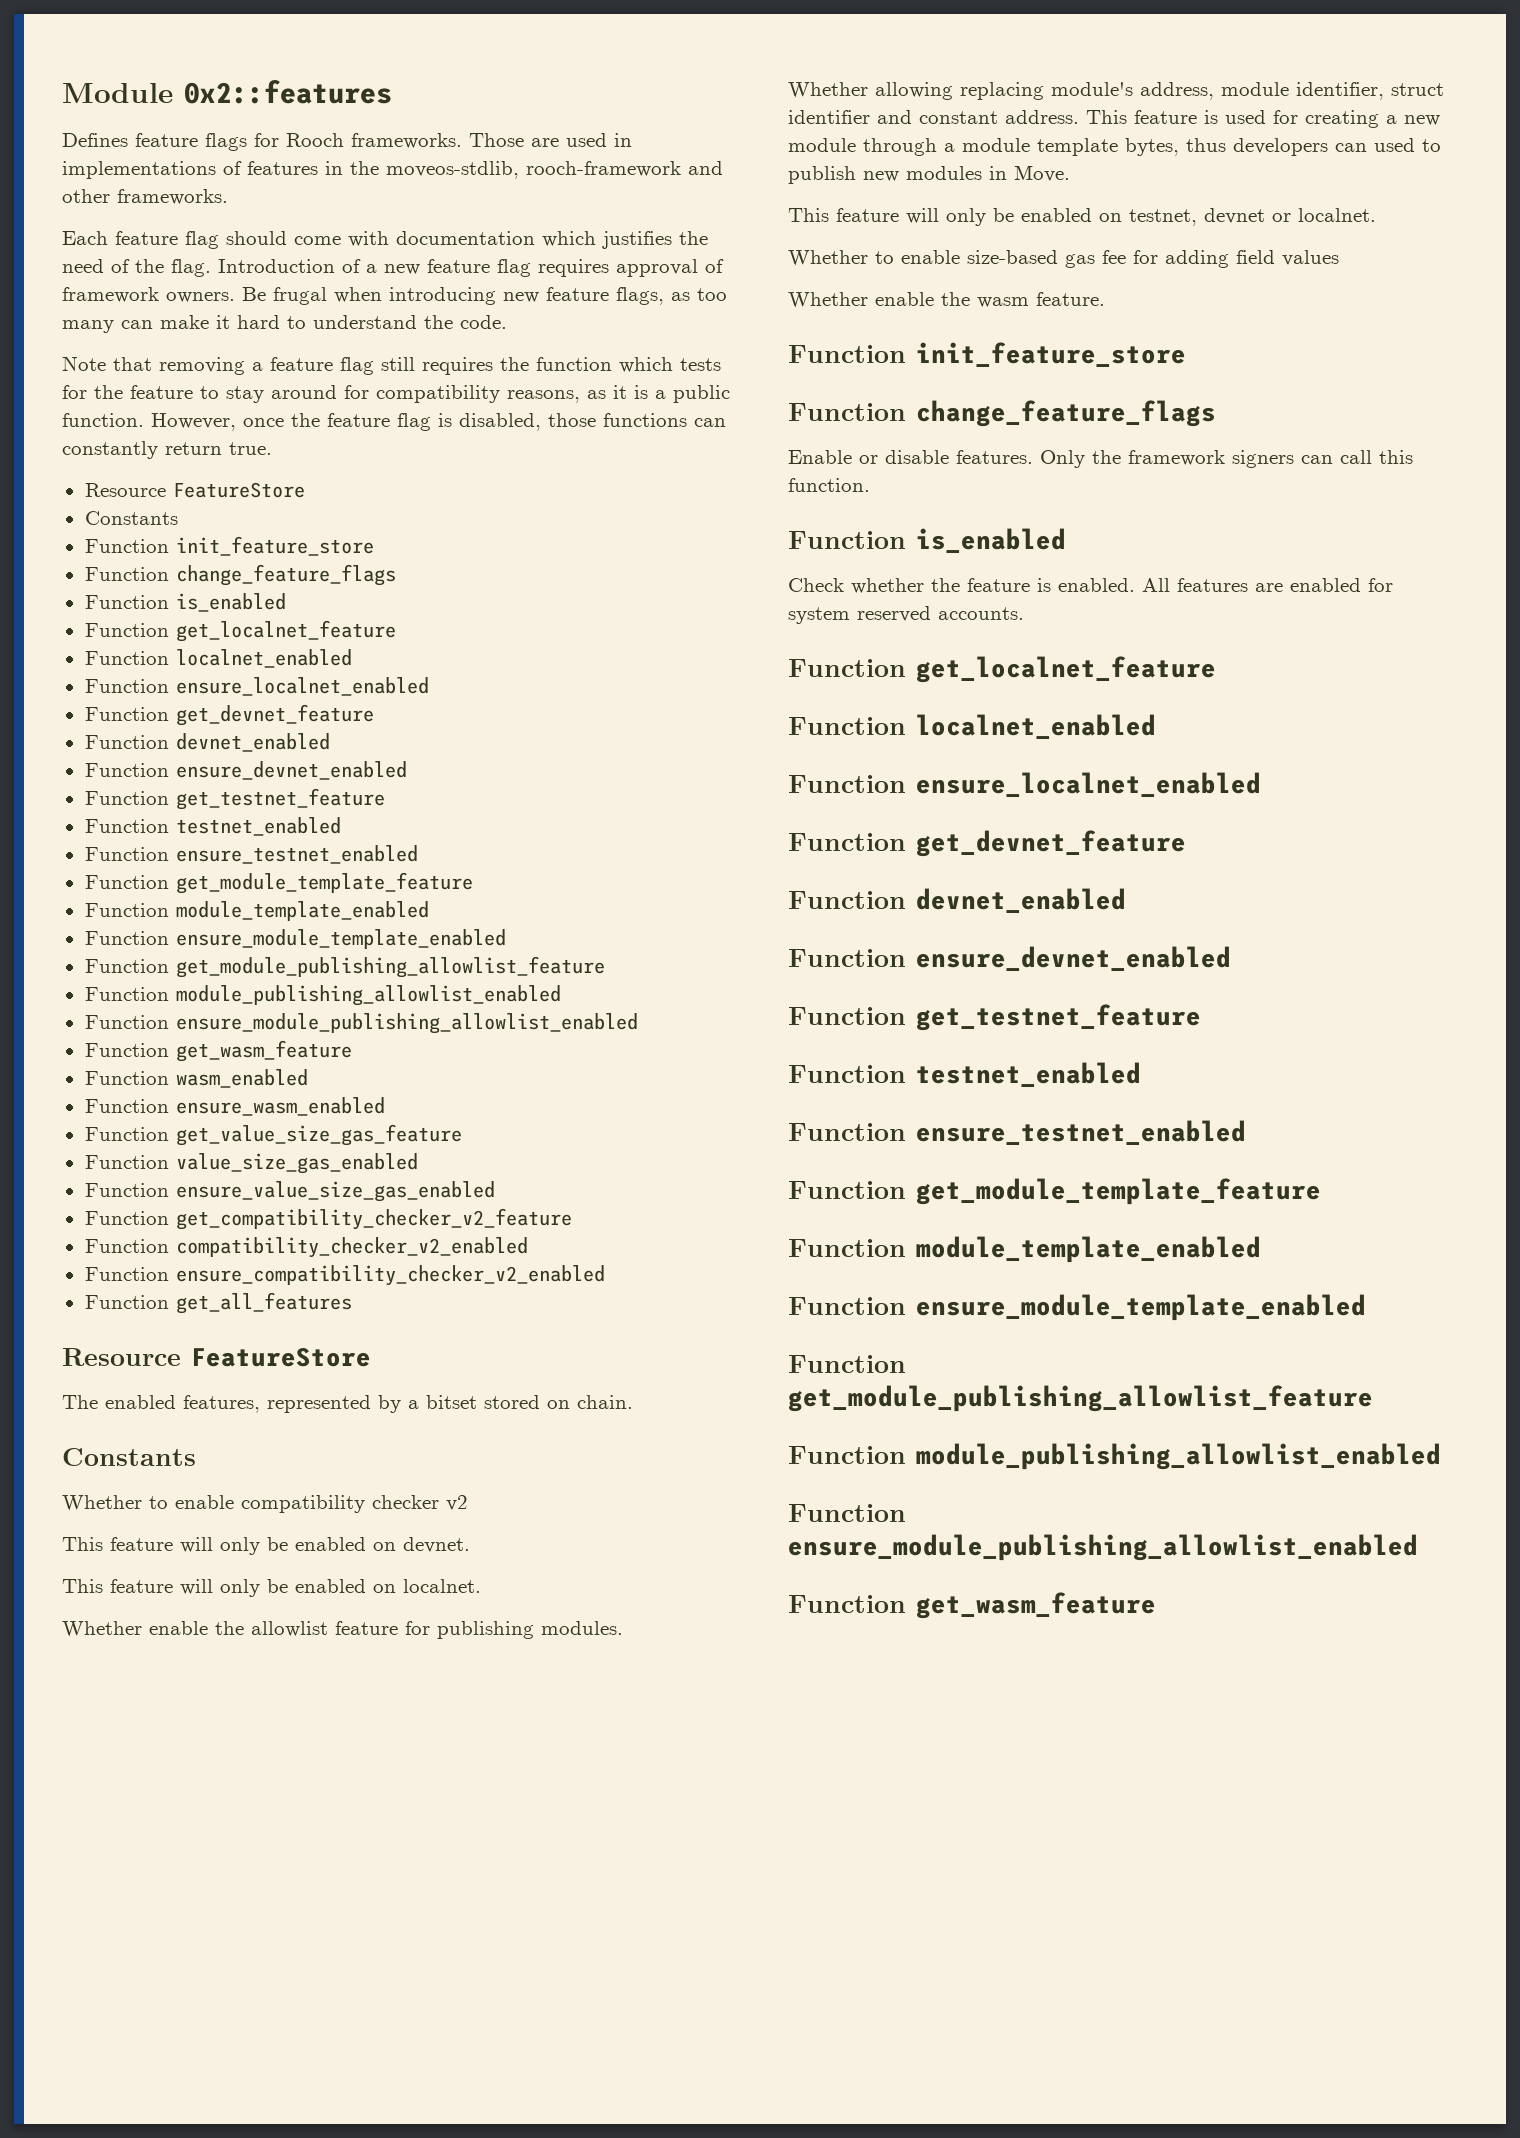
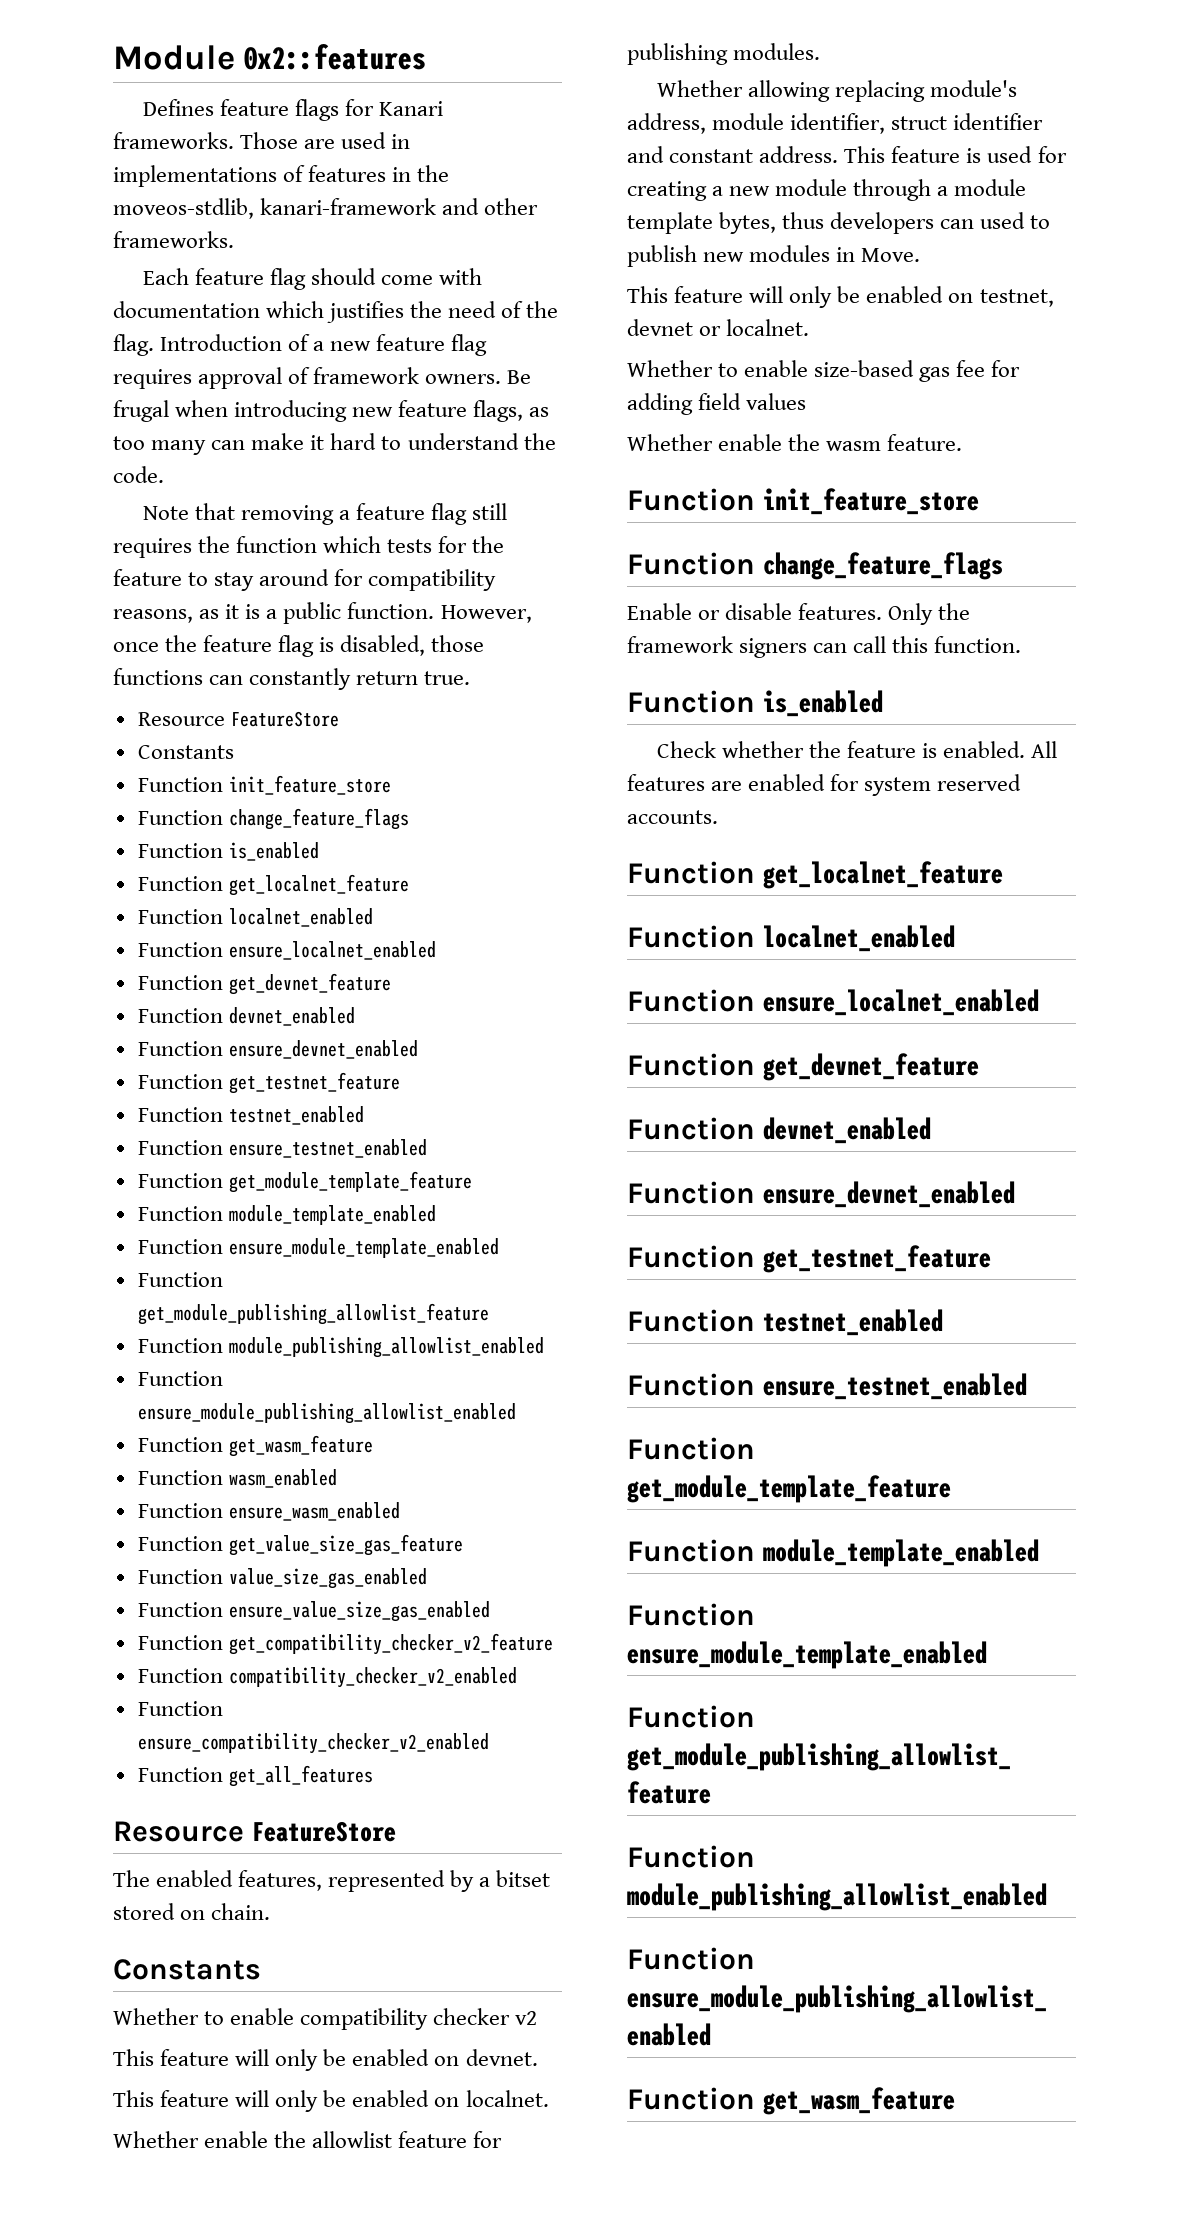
[286,133,344,147] Rooch -> [379,101,444,116] Kanari
[526,161,681,177] rooch-framework -> [260,198,437,215] kanari-framework

